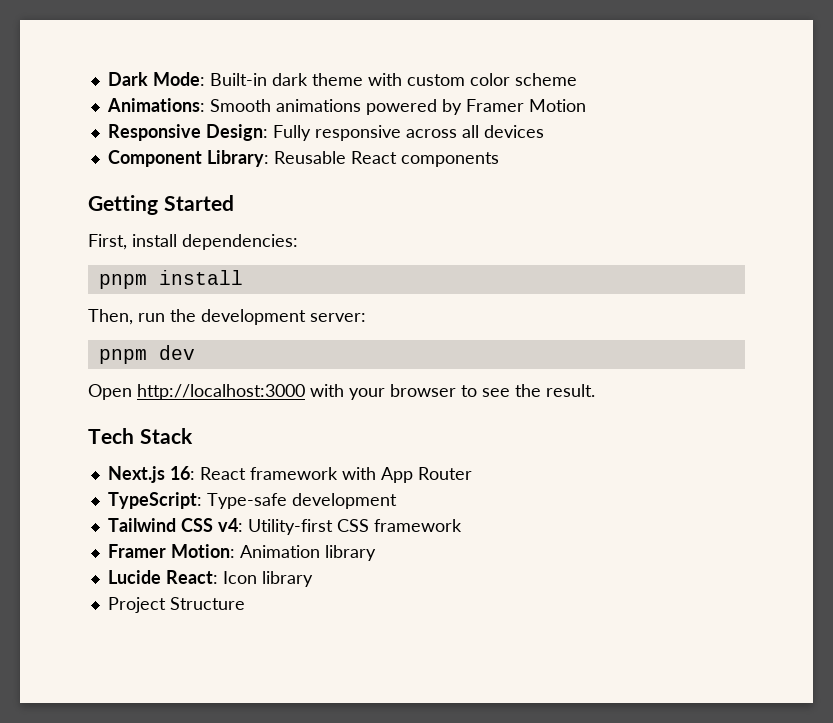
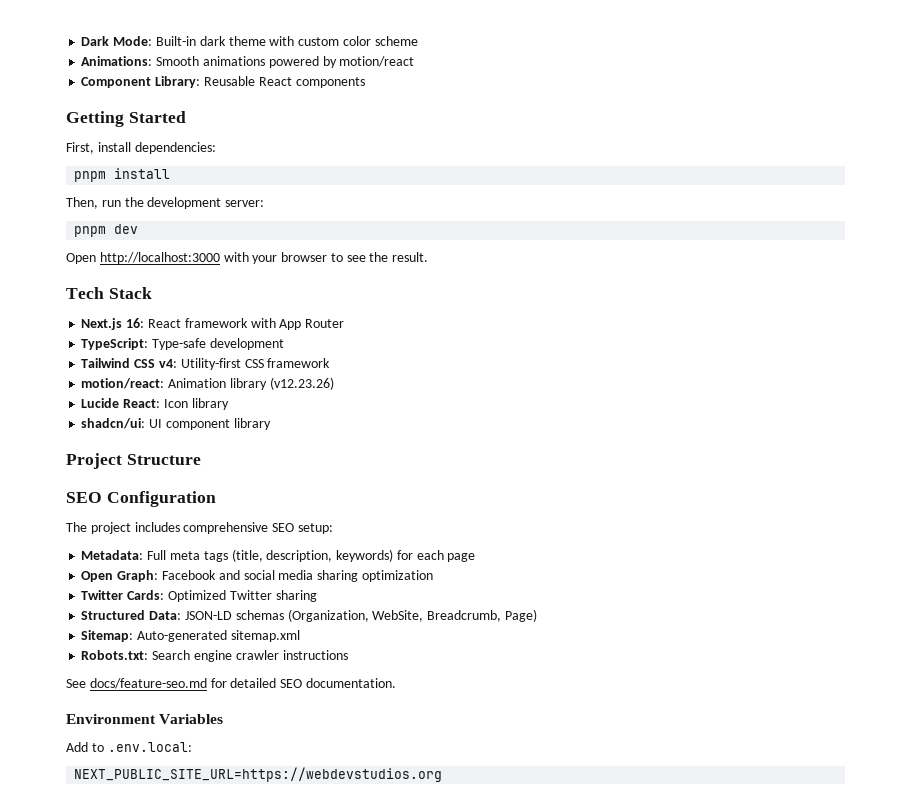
[465,99,586,112] [107,124,544,141] Framer Motion // Responsive Design: Fully responsive across all devices -> [339,56,415,67] motion/react
[107,544,235,558] Framer Motion: -> [81,378,165,389] motion/react:
(376, 553) none -> [269,377,334,390] (v12.23.26)
[107,597,245,613] Project Structure -> [81,418,271,430] [66,453,201,469] [66,491,216,507] [66,522,333,534] [81,549,476,562] [81,570,433,582] [81,590,317,602] [81,609,537,622] [81,630,300,642] [81,650,348,662] [66,678,396,689] [66,714,224,724] [66,742,192,752] [74,767,443,782] shadcn/ui: UI component library // Project Structure // SEO Configuration // The project includes comprehensive SEO setup: // Metadata: Full meta tags (title, description, keywords) for each page // Open Graph: Facebook and social media sharing optimization // Twitter Cards: Optimized Twitter sharing // Structured Data: JSON-LD schemas (Organization, WebSite, Breadcrumb, Page) // Sitemap: Auto-generated sitemap.xml // Robots.txt: Search engine crawler instructions // See docs/feature-seo.md for detailed SEO documentation. // Environment Variables // Add to .env.local: // NEXT_PUBLIC_SITE_URL=https://webdevstudios.org

